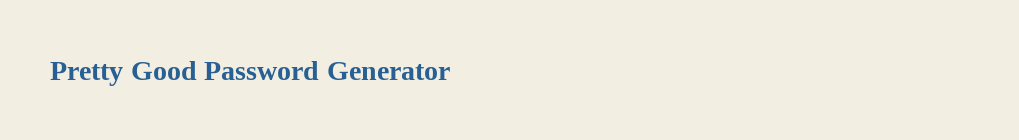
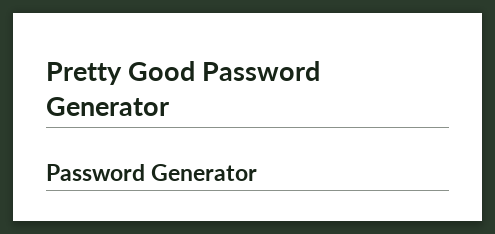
(450, 71) none -> [46,164,258,181] // Password Generator

